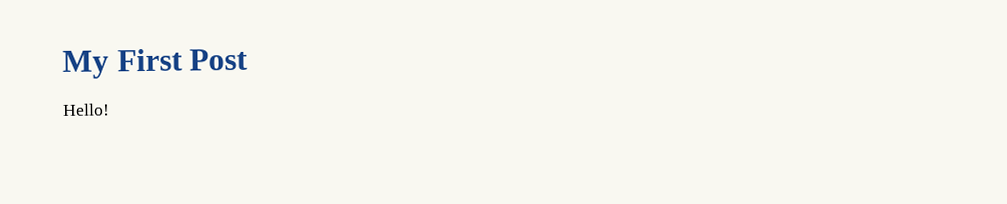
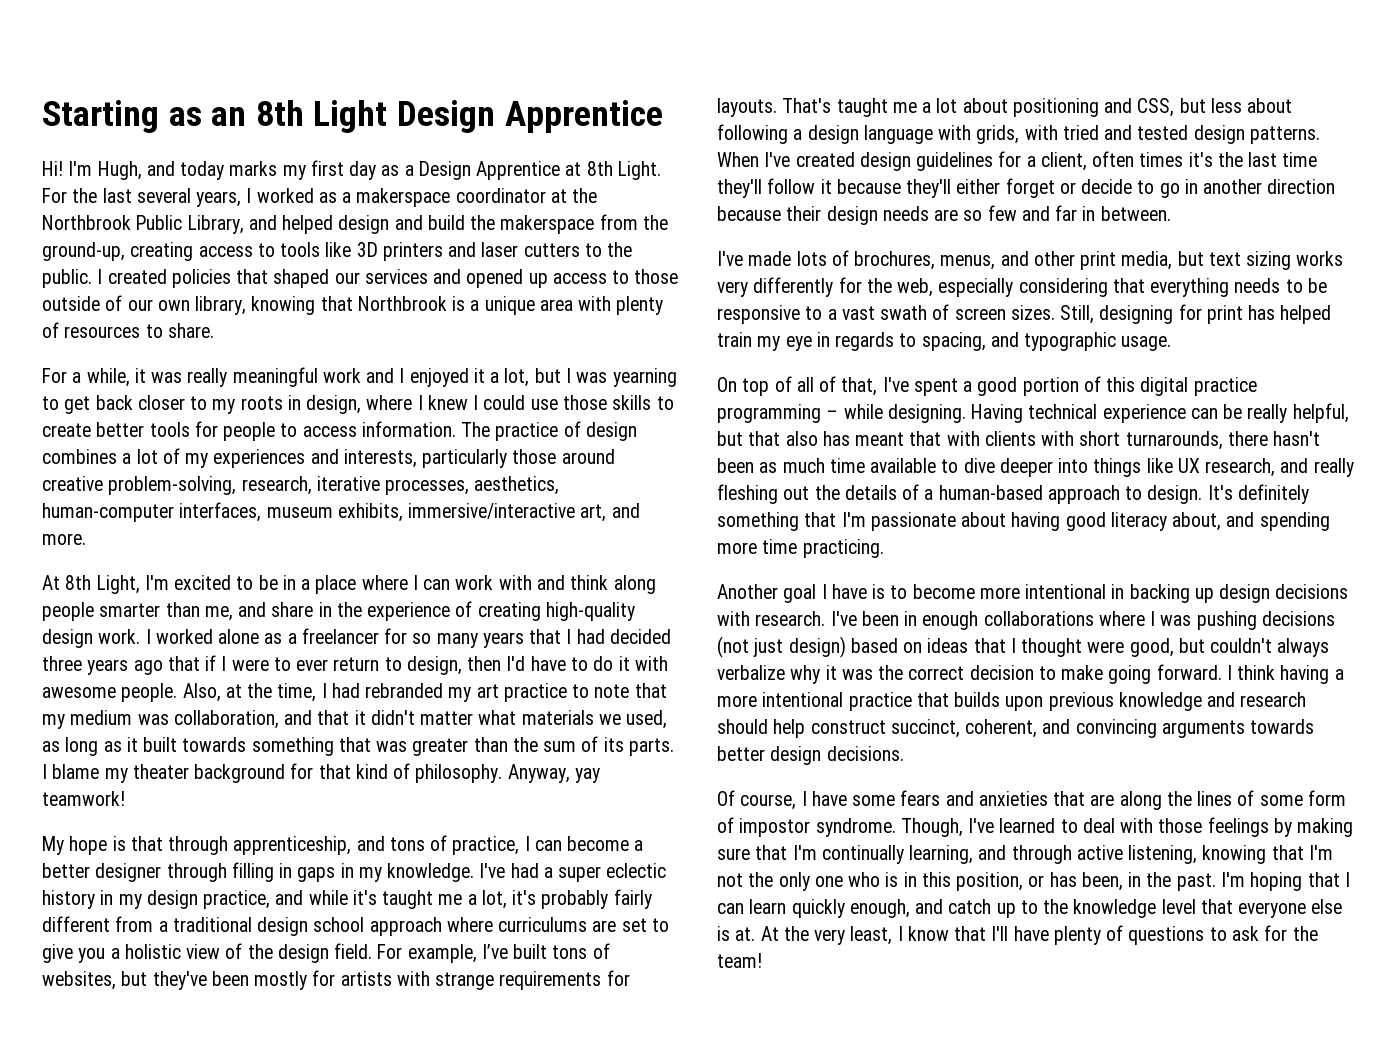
[62,48,249,79] [62,103,110,116] My First Post // Hello! -> [42,100,663,133] [42,160,661,180] [42,188,598,207] [42,214,668,234] [42,242,633,261] [42,269,679,288] [42,295,664,315] [42,322,214,338] [42,367,677,387] [42,395,674,414] [42,421,637,441] [42,448,615,468] [42,476,560,495] [42,502,640,522] [42,533,86,545] [42,575,656,594] [42,601,635,621] [42,628,671,648] [42,655,668,675] [42,683,667,702] [42,710,668,729] [42,736,674,756] [42,763,600,783] [42,791,125,806] [42,835,644,855] [42,862,667,882] [42,889,652,909] [42,916,669,936] [42,943,610,963] [42,970,630,990] [717,98,1293,117] [717,124,1320,144] [717,151,1318,171] [717,178,1336,198] [717,205,1171,225] [717,250,1344,270] [717,277,1327,297] [717,304,1332,324] [717,332,1172,351] [717,376,1257,396] [717,403,1349,423] [717,431,1321,450] [717,458,1354,477] [717,484,1309,504] [717,512,1330,531] [717,539,884,558] [717,584,1349,603] [717,611,1335,630] [717,636,1330,658] [717,664,1344,684] [717,692,1307,711] [717,719,1315,738] [717,746,904,765] [717,790,1346,810] [717,817,1354,837] [717,845,1333,864] [717,872,1350,891] [717,899,1343,918] [717,925,1318,945] [717,953,762,968] Starting as an 8th Light Design Apprentice // Hi! I'm Hugh, and today marks my first day as a Design Apprentice at 8th Light. For the last several years, I worked as a makerspace coordinator at the Northbrook Public Library, and helped design and build the makerspace from the ground-up, creating access to tools like 3D printers and laser cutters to the public. I created policies that shaped our services and opened up access to those outside of our own library, knowing that Northbrook is a unique area with plenty of resources to share. // For a while, it was really meaningful work and I enjoyed it a lot, but I was yearning to get back closer to my roots in design, where I knew I could use those skills to create better tools for people to access information. The practice of design combines a lot of my experiences and interests, particularly those around creative problem-solving, research, iterative processes, aesthetics, human-computer interfaces, museum exhibits, immersive/interactive art, and more. // At 8th Light, I'm excited to be in a place where I can work with and think along people smarter than me, and share in the experience of creating high-quality design work. I worked alone as a freelancer for so many years that I had decided three years ago that if I were to ever return to design, then I'd have to do it with awesome people. Also, at the time, I had rebranded my art practice to note that my medium was collaboration, and that it didn't matter what materials we used, as long as it built towards something that was greater than the sum of its parts. I blame my theater background for that kind of philosophy. Anyway, yay teamwork! // My hope is that through apprenticeship, and tons of practice, I can become a better designer through filling in gaps in my knowledge. I've had a super eclectic history in my design practice, and while it's taught me a lot, it's probably fairly different from a traditional design school approach where curriculums are set to give you a holistic view of the design field. For example, I’ve built tons of websites, but they've been mostly for artists with strange requirements for layouts. That's taught me a lot about positioning and CSS, but less about following a design language with grids, with tried and tested design patterns. When I've created design guidelines for a client, often times it's the last time they'll follow it because they'll either forget or decide to go in another direction because their design needs are so few and far in between. // I've made lots of brochures, menus, and other print media, but text sizing works very differently for the web, especially considering that everything needs to be responsive to a vast swath of screen sizes. Still, designing for print has helped train my eye in regards to spacing, and typographic usage. // On top of all of that, I've spent a good portion of this digital practice programming – while designing. Having technical experience can be really helpful, but that also has meant that with clients with short turnarounds, there hasn't been as much time available to dive deeper into things like UX research, and really fleshing out the details of a human-based approach to design. It's definitely something that I'm passionate about having good literacy about, and spending more time practicing. // Another goal I have is to become more intentional in backing up design decisions with research. I've been in enough collaborations where I was pushing decisions (not just design) based on ideas that I thought were good, but couldn't always verbalize why it was the correct decision to make going forward. I think having a more intentional practice that builds upon previous knowledge and research should help construct succinct, coherent, and convincing arguments towards better design decisions. // Of course, I have some fears and anxieties that are along the lines of some form of impostor syndrome. Though, I've learned to deal with those feelings by making sure that I'm continually learning, and through active listening, knowing that I'm not the only one who is in this position, or has been, in the past. I'm hoping that I can learn quickly enough, and catch up to the knowledge level that everyone else is at. At the very least, I know that I'll have plenty of questions to ask for the team!

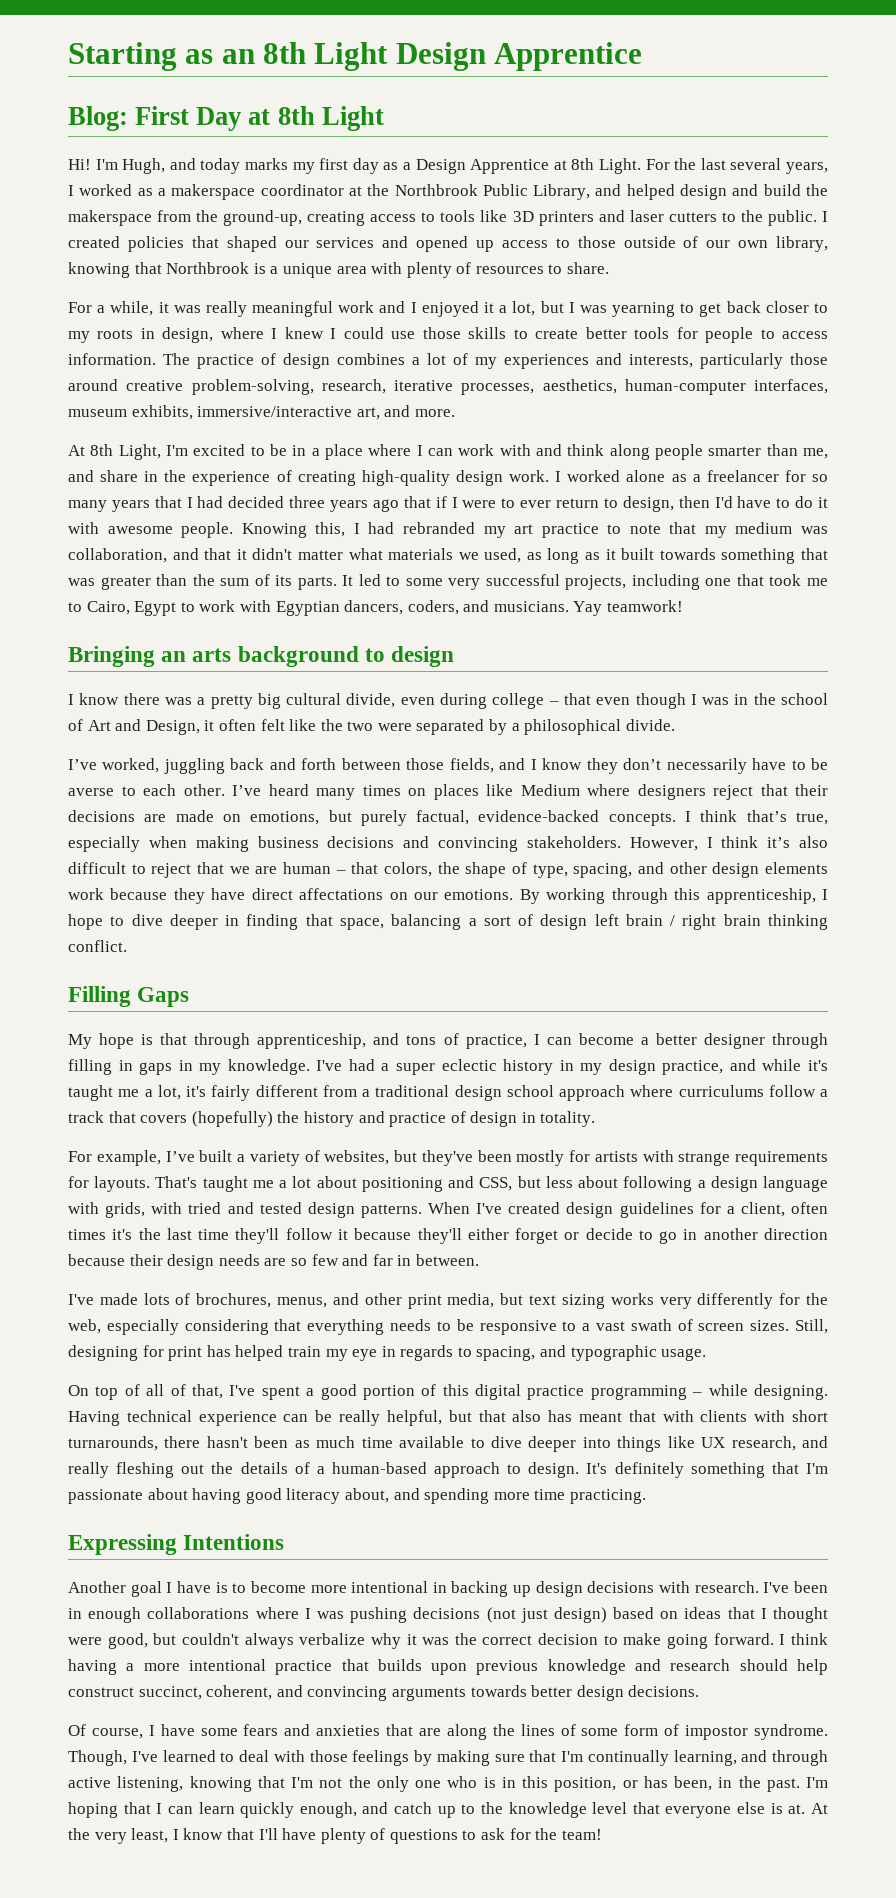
(663, 116) none -> [68,106,384,131] // Blog: First Day at 8th Light
[182,683,317,702] Also, at the time, -> [241,522,346,538] Knowing this,
[42,763,600,783] [42,791,125,806] I blame my theater background for that kind of philosophy. Anyway, yay teamwork! -> [342,574,828,590] [68,600,684,616] [68,646,455,667] [68,693,828,709] [68,719,675,735] [68,758,828,774] [68,784,828,800] [68,810,828,826] [68,836,829,852] [68,862,828,878] [68,888,829,904] [68,914,829,930] [68,940,127,952] [68,986,190,1007] It led to some very successful projects, including one that took me to Cairo, Egypt to work with Egyptian dancers, coders, and musicians. Yay teamwork! // Bringing an arts background to design // I know there was a pretty big cultural divide, even during college – that even though I was in the school of Art and Design, it often felt like the two were separated by a philosophical divide. // I’ve worked, juggling back and forth between those fields, and I know they don’t necessarily have to be averse to each other. I’ve heard many times on places like Medium where designers reject that their decisions are made on emotions, but purely factual, evidence-backed concepts. I think that’s true, especially when making business decisions and convincing stakeholders. However, I think it’s also difficult to reject that we are human – that colors, the shape of type, spacing, and other design elements work because they have direct affectations on our emotions. By working through this apprenticeship, I hope to dive deeper in finding that space, balancing a sort of design left brain / right brain thinking conflict. // Filling Gaps
[541,890,609,909] probably -> (206, 1091) none
[592,918,669,932] [42,943,373,963] are set to give you a holistic view of the design field. -> [768,1085,828,1097] [68,1111,596,1127] follow a track that covers (hopefully) the history and practice of design in totality. //
[552,945,588,959] tons -> [237,1151,300,1166] a variety
(884, 548) none -> [68,1534,285,1555] // Expressing Intentions

